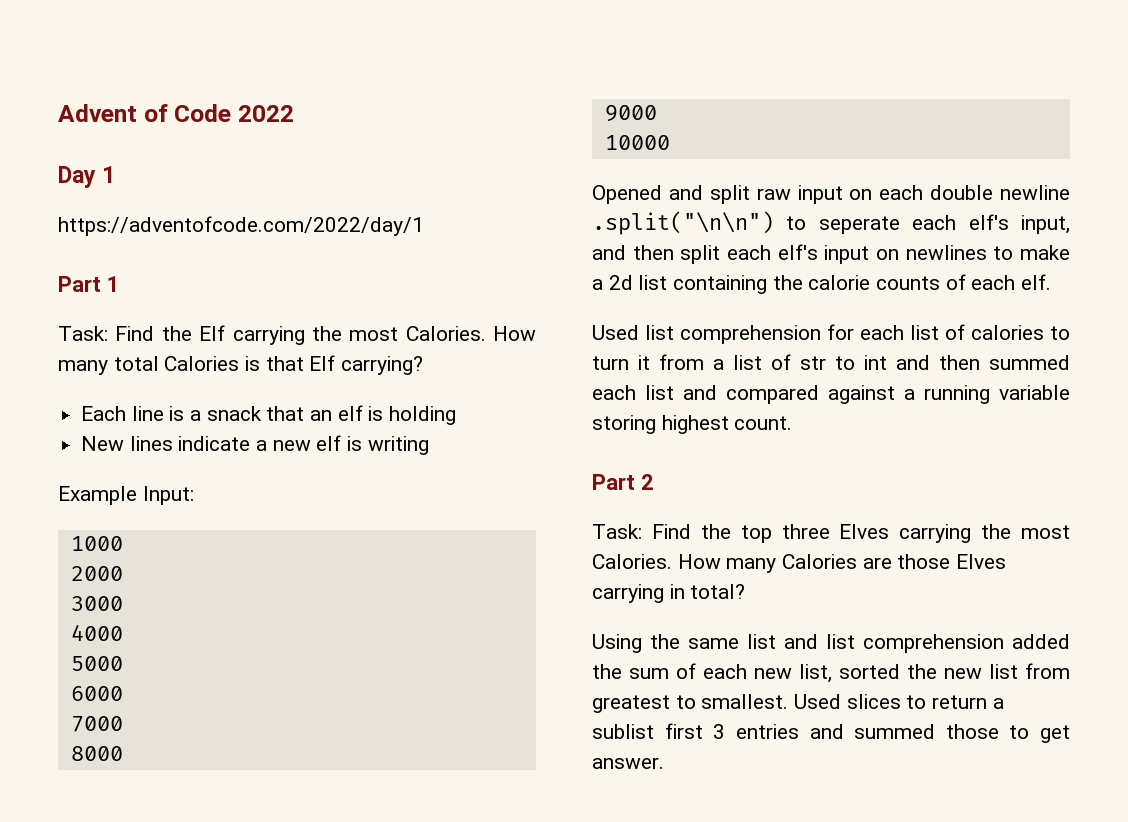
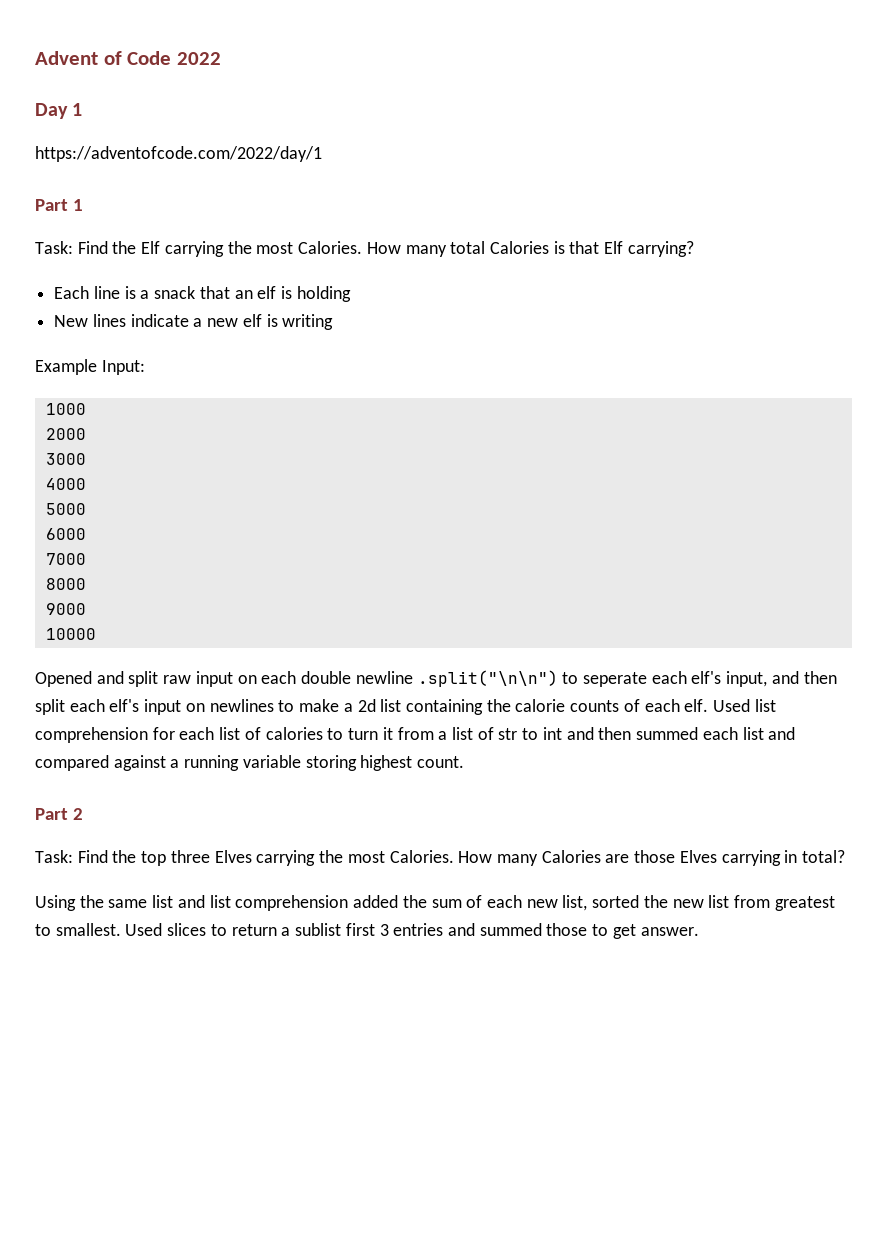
(1052, 282) // -> (709, 705) none

